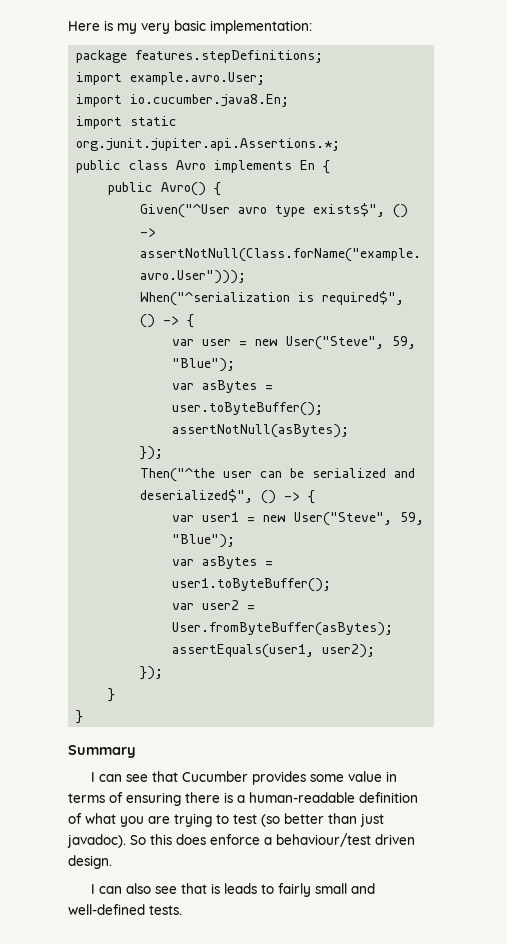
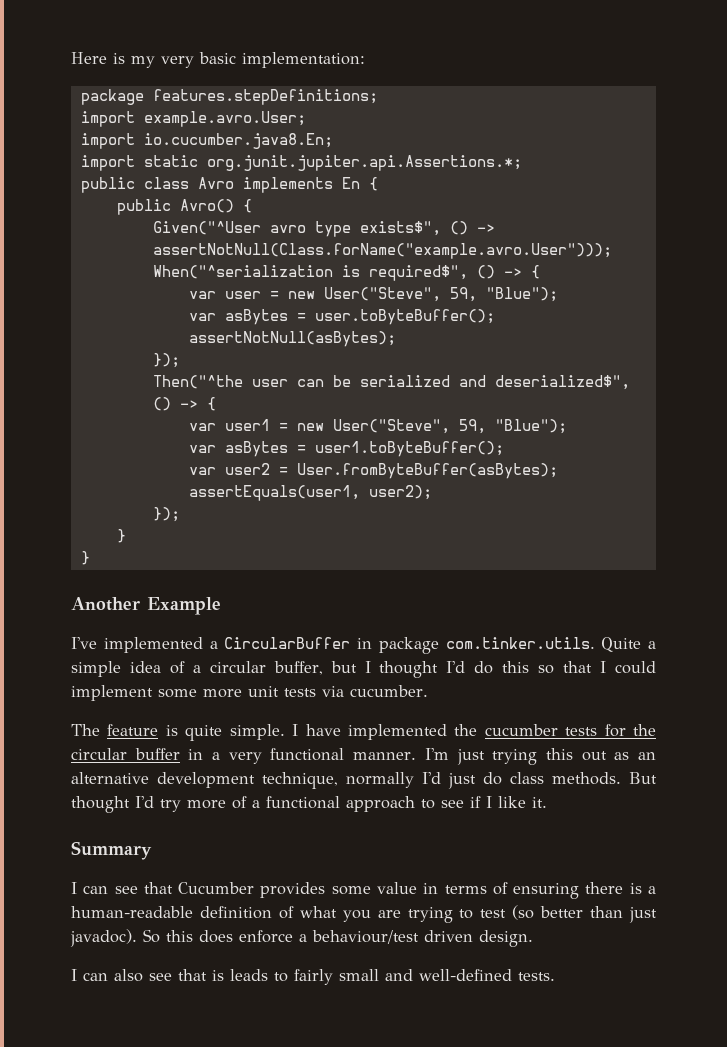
(84, 717) none -> [71,597,221,615] [71,637,656,654] [71,661,656,678] [71,685,428,701] [71,724,656,741] [71,748,657,765] [71,772,657,789] [71,796,547,813] // Another Example // I've implemented a CircularBuffer in package com.tinker.utils. Quite a simple idea of a circular buffer, but I thought I'd do this so that I could implement some more unit tests via cucumber. // The feature is quite simple. I have implemented the cucumber tests for the circular buffer in a very functional manner. I'm just trying this out as an alternative development technique, normally I'd just do class methods. But thought I'd try more of a functional approach to see if I like it.

